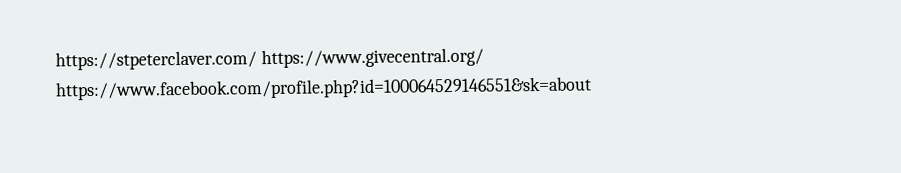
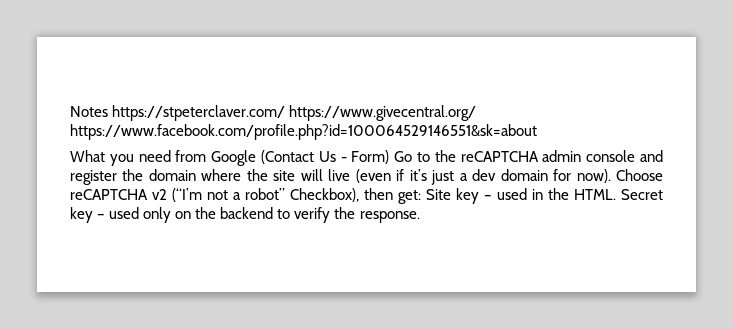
(55, 60) none -> [70,106,108,117] Notes
(592, 88) none -> [70,150,663,166] [70,169,663,185] [70,188,663,204] [70,207,420,223] // What you need from Google (Contact Us - Form) Go to the reCAPTCHA admin console and register the domain where the site will live (even if it’s just a dev domain for now). Choose reCAPTCHA v2 (“I’m not a robot” Checkbox), then get: Site key – used in the HTML. Secret key – used only on the backend to verify the response.

